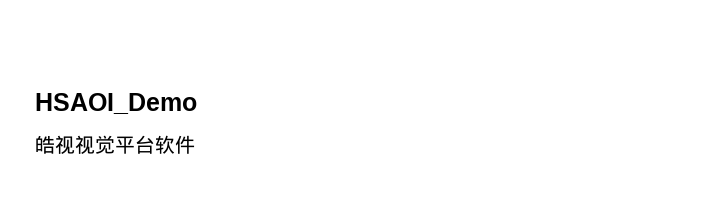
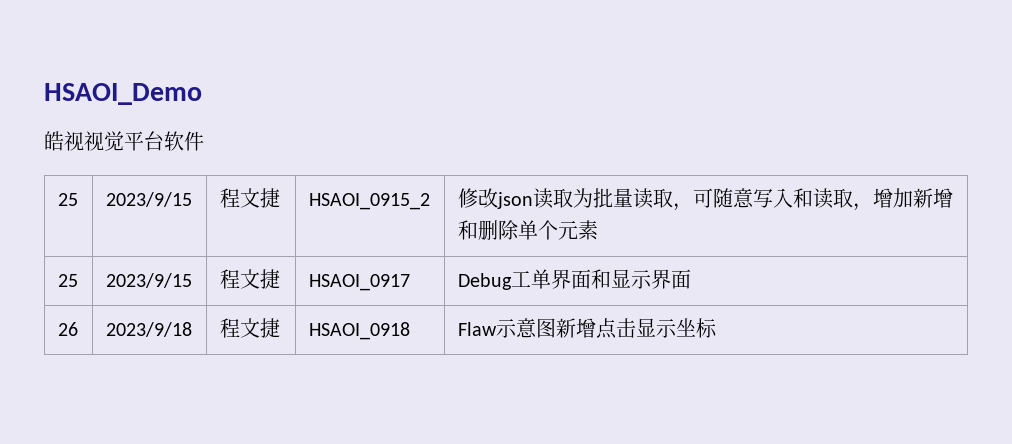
(195, 144) none -> [57,193,78,206] [105,192,192,207] [219,188,280,208] [308,193,430,210] [457,188,953,211] [457,220,598,240] [57,274,78,287] [105,273,192,288] [219,269,280,289] [308,274,410,291] [457,269,691,290] [57,322,78,336] [105,322,192,337] [219,318,280,338] [308,322,410,340] [457,318,717,339] // 25 | 2023/9/15 | 程文捷 | HSAOI_0915_2 | 修改json读取为批量读取，可随意写入和读取，增加新增和删除单个元素 // 25 | 2023/9/15 | 程文捷 | HSAOI_0917 | Debug工单界面和显示界面 // 26 | 2023/9/18 | 程文捷 | HSAOI_0918 | Flaw示意图新增点击显示坐标

